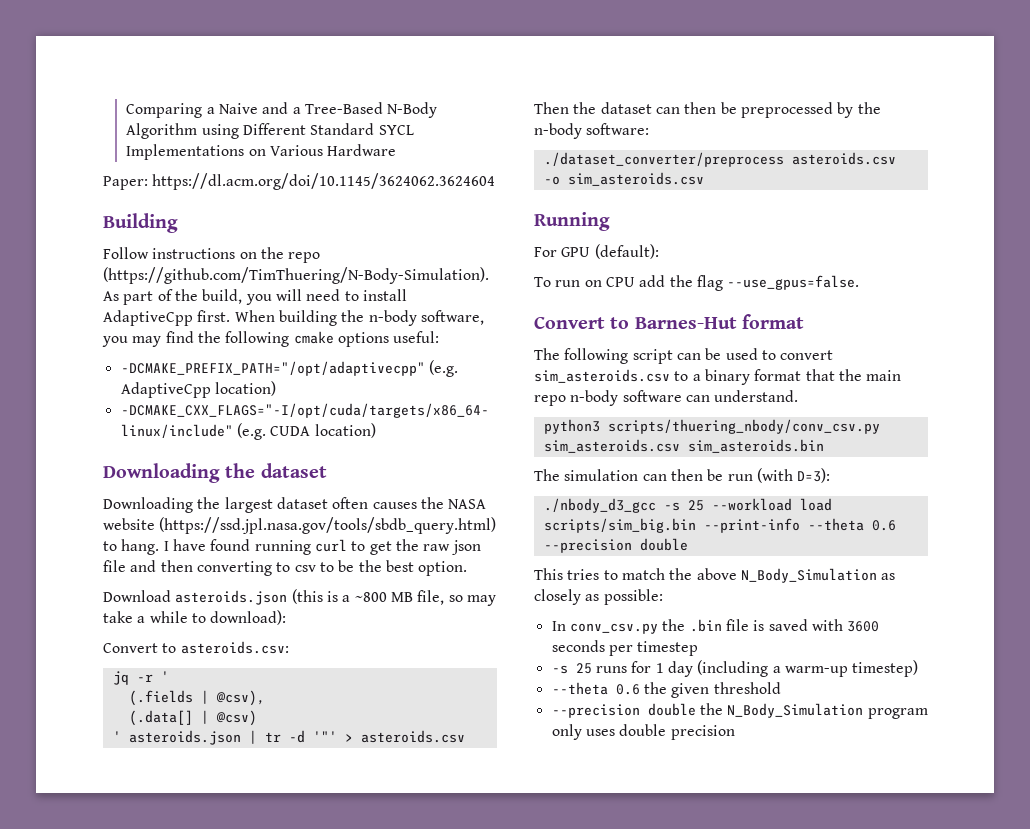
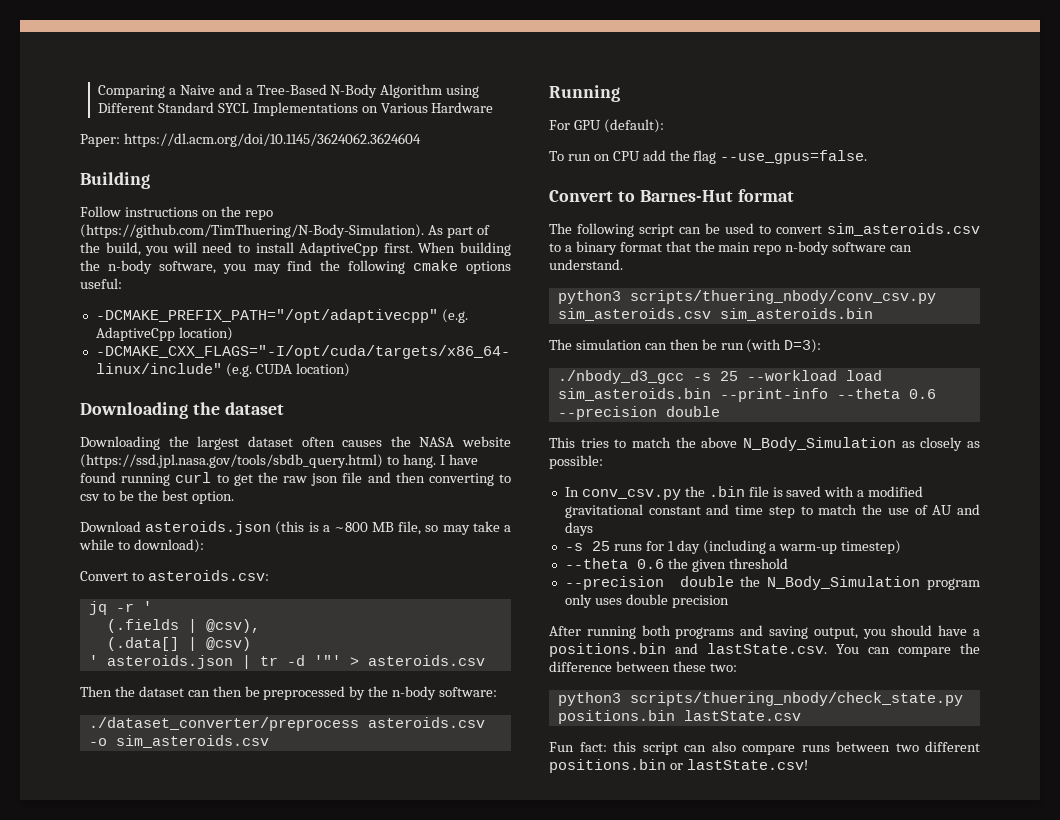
[543,518,696,533] scripts/sim_big.bin -> [557,388,711,401] sim_asteroids.bin
[847,621,880,632] [551,640,699,656] 3600 seconds per timestep -> [857,486,924,497] [564,504,980,518] [564,522,593,536] a modified gravitational constant and time step to match the use of AU and days
(735, 732) none -> [549,625,980,639] [549,643,980,657] [549,661,737,672] [557,692,963,706] [557,710,801,724] [549,741,980,755] [549,759,808,773] // After running both programs and saving output, you should have a positions.bin and lastState.csv. You can compare the difference between these two: // python3 scripts/thuering_nbody/check_state.py positions.bin lastState.csv // Fun fact: this script can also compare runs between two different positions.bin or lastState.csv!

